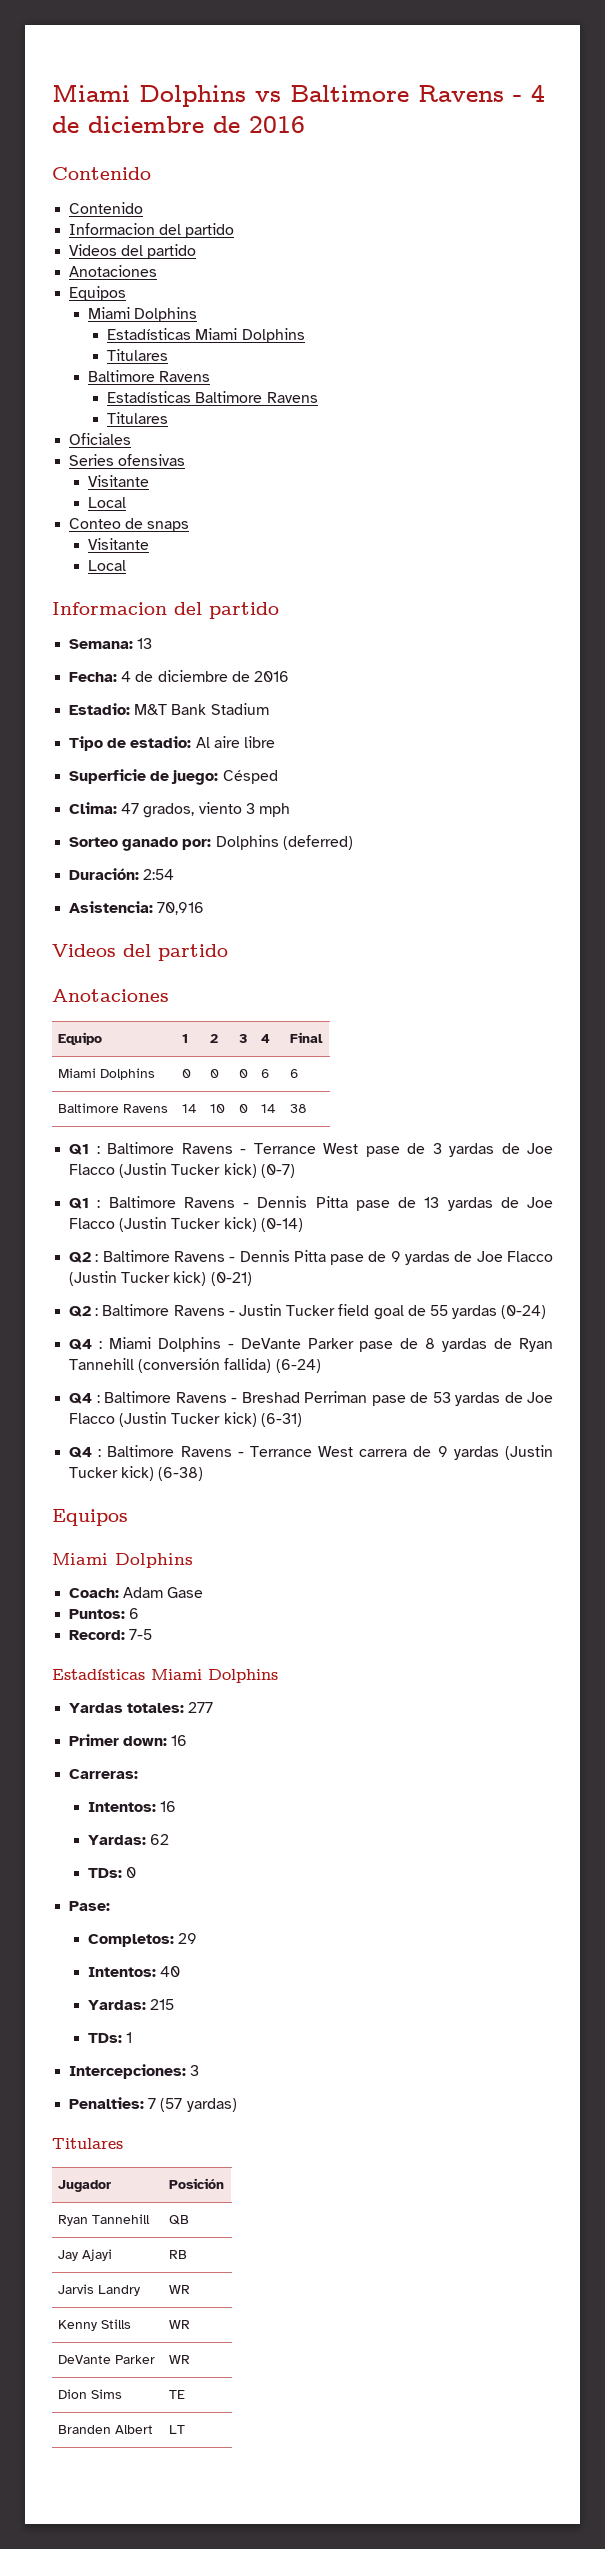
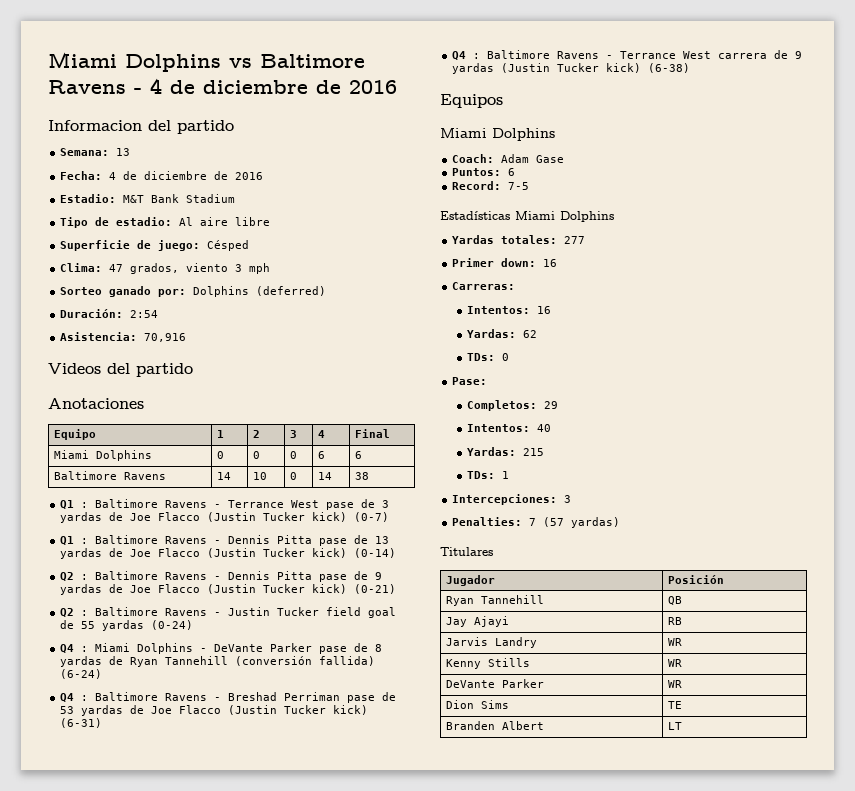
[52,167,151,180] [69,202,144,214] [69,223,235,238] [69,244,197,259] [69,265,158,277] [69,286,127,301] [88,307,198,322] [107,328,305,343] [107,349,169,361] [88,370,211,382] [107,391,318,403] [107,412,169,424] [69,433,132,445] [69,454,186,466] [88,475,150,487] [88,497,127,508] [69,518,190,532] [88,538,150,550] [88,560,127,571] // Contenido // Contenido // Informacion del partido // Videos del partido // Anotaciones // Equipos // Miami Dolphins // Estadísticas Miami Dolphins // Titulares // Baltimore Ravens // Estadísticas Baltimore Ravens // Titulares // Oficiales // Series ofensivas // Visitante // Local // Conteo de snaps // Visitante // Local -> (397, 87) none

